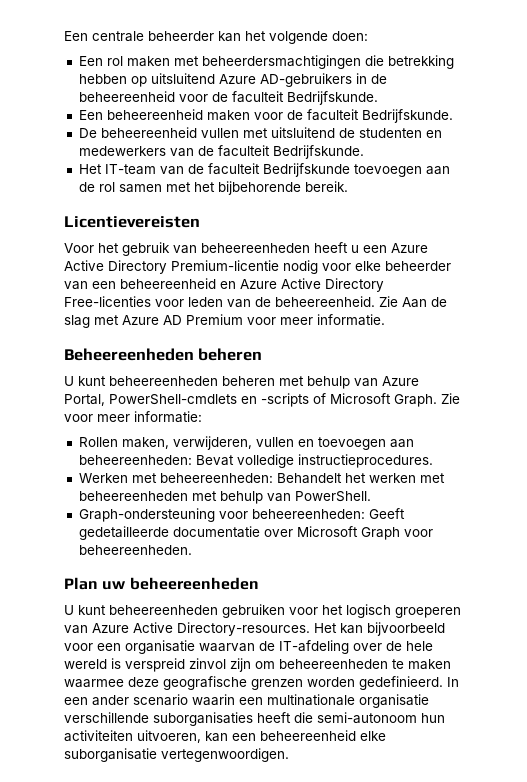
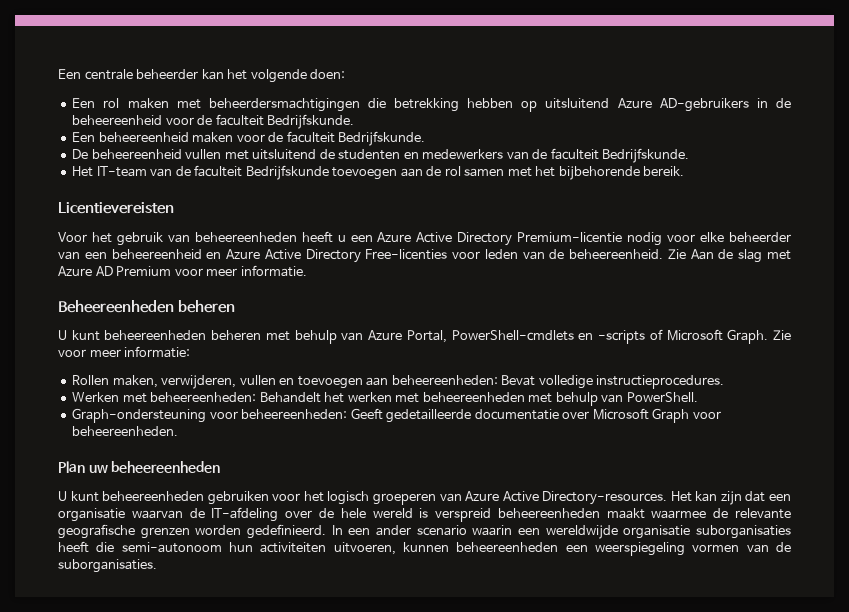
[367,622,445,636] [64,643,93,651] bijvoorbeeld voor -> [720,491,766,505] zijn dat
[189,658,451,672] [64,677,159,688] zinvol zijn om beheereenheden te maken waarmee deze -> [497,508,792,519] beheereenheden maakt waarmee de relevante
[267,694,429,708] [64,712,149,723] multinationale organisatie verschillende -> [545,525,691,539] wereldwijde organisatie
[205,730,386,742] [64,748,289,762] kan een beheereenheid elke suborganisatie vertegenwoordigen. -> [403,542,792,556] [58,559,157,573] kunnen beheereenheden een weerspiegeling vormen van de suborganisaties.

